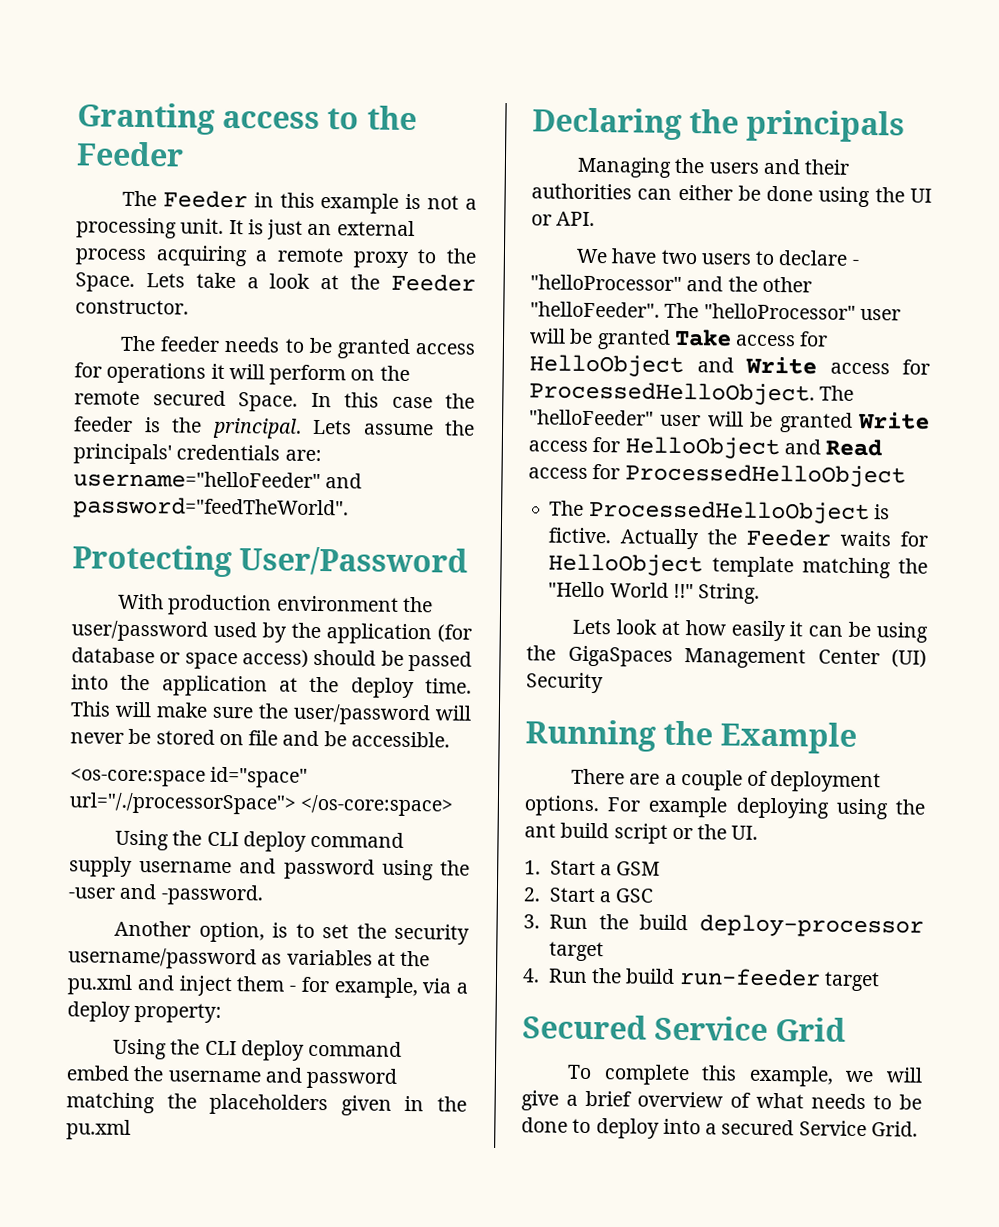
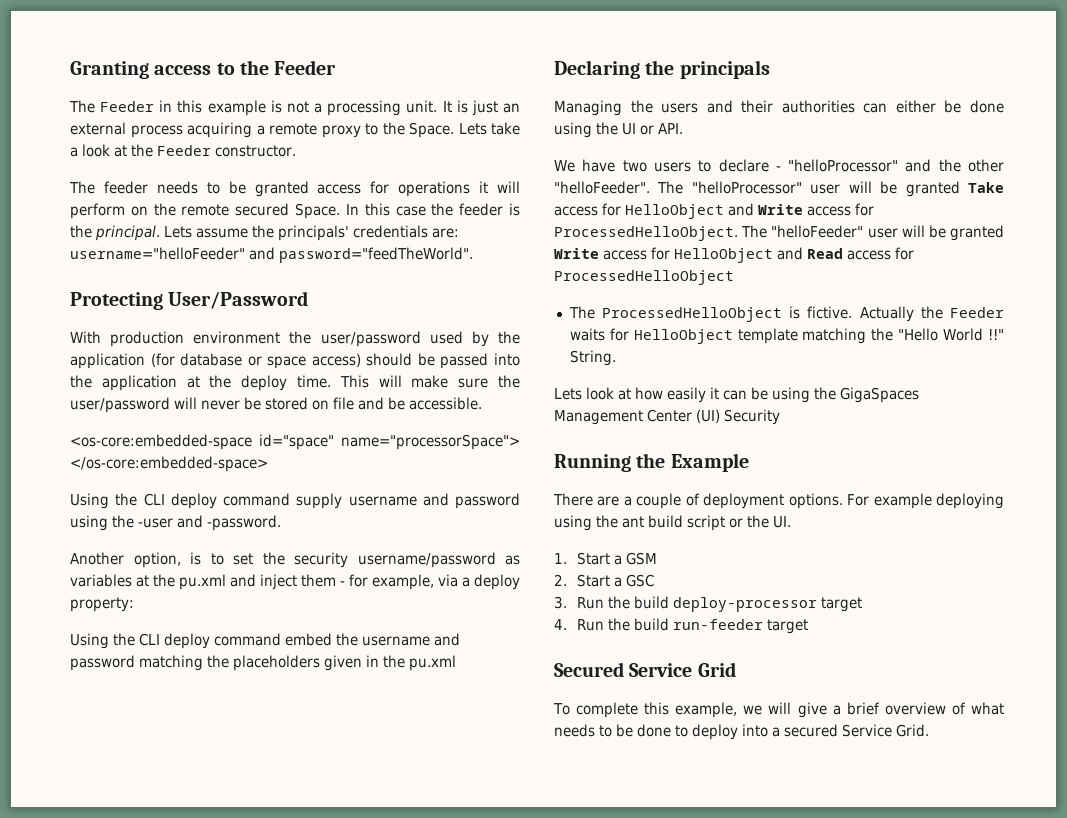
[70,766,309,788] [69,792,454,817] <os-core:space id="space" url="/./processorSpace"> </os-core:space> -> [70,434,520,450] [70,456,268,472] <os-core:embedded-space id="space" name="processorSpace"> </os-core:embedded-space>

